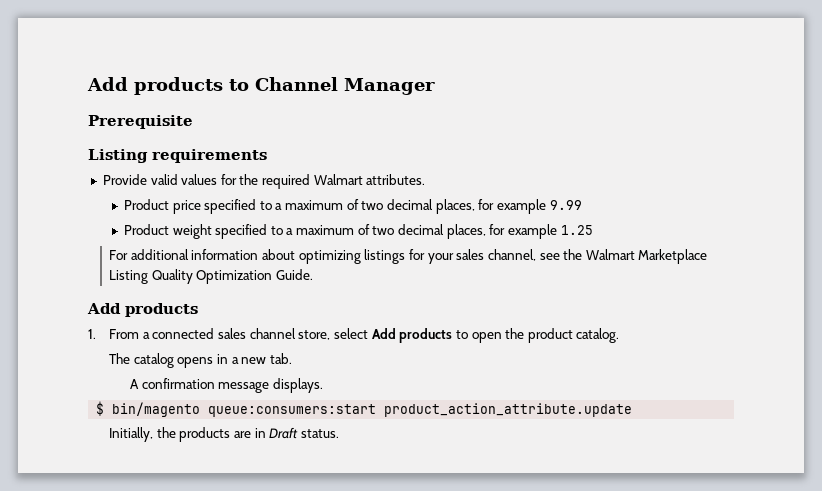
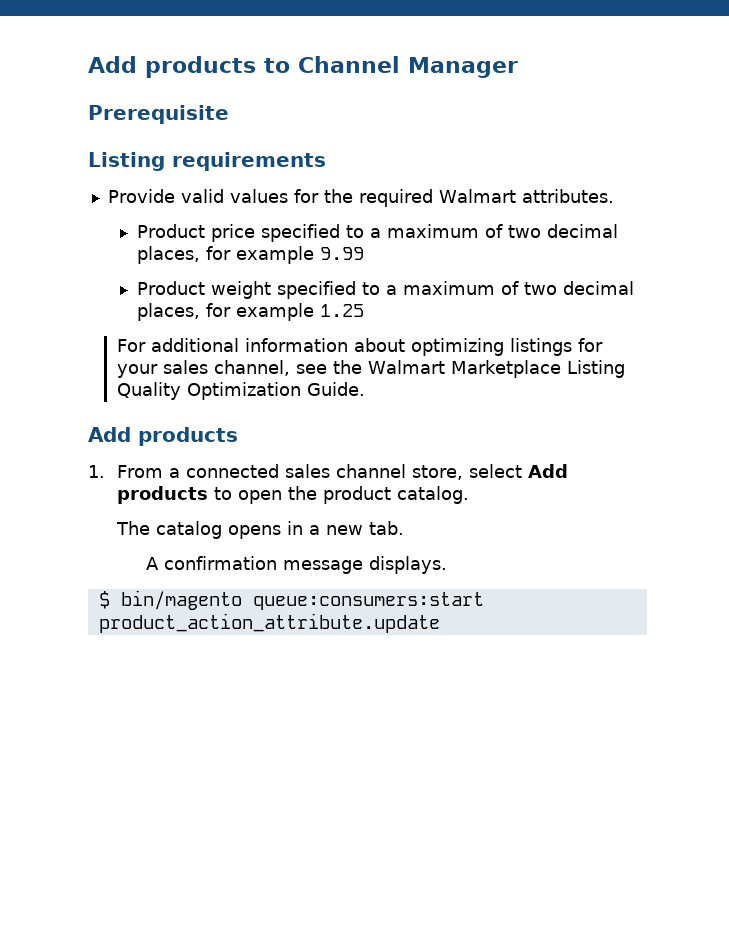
[109,427,339,442] // Initially, the products are in Draft status. -> (440, 623) none

